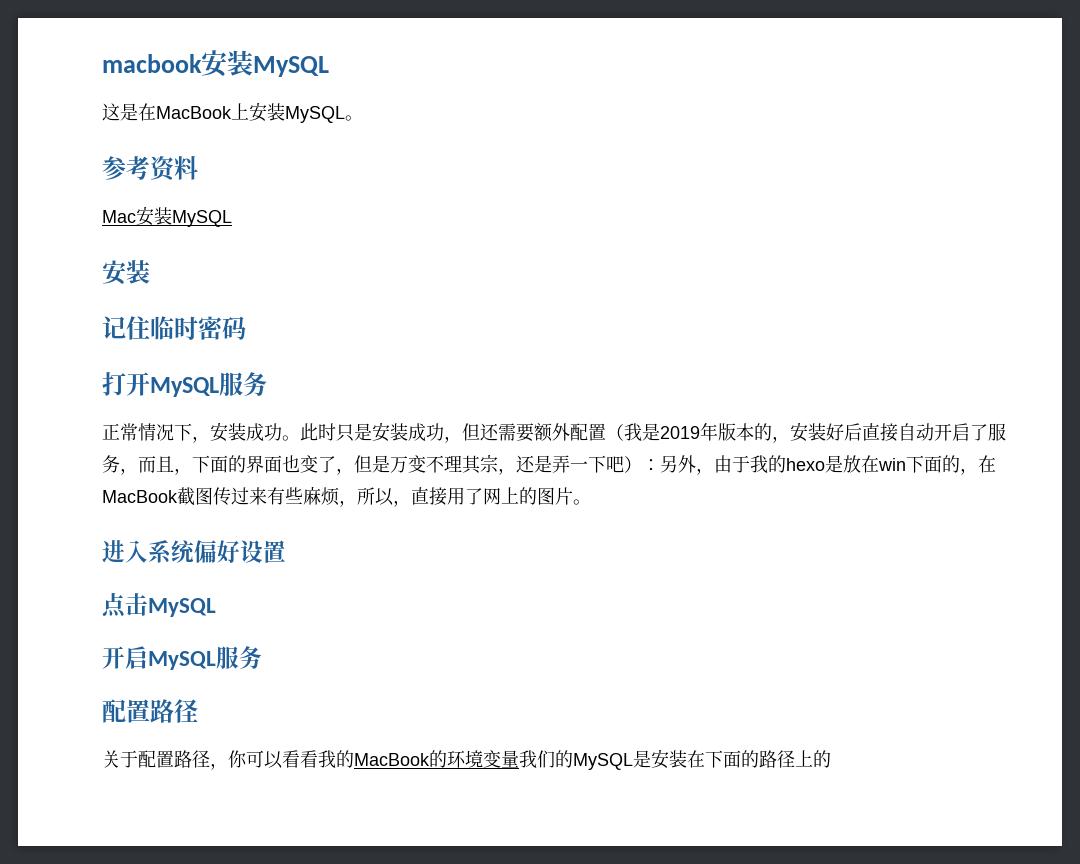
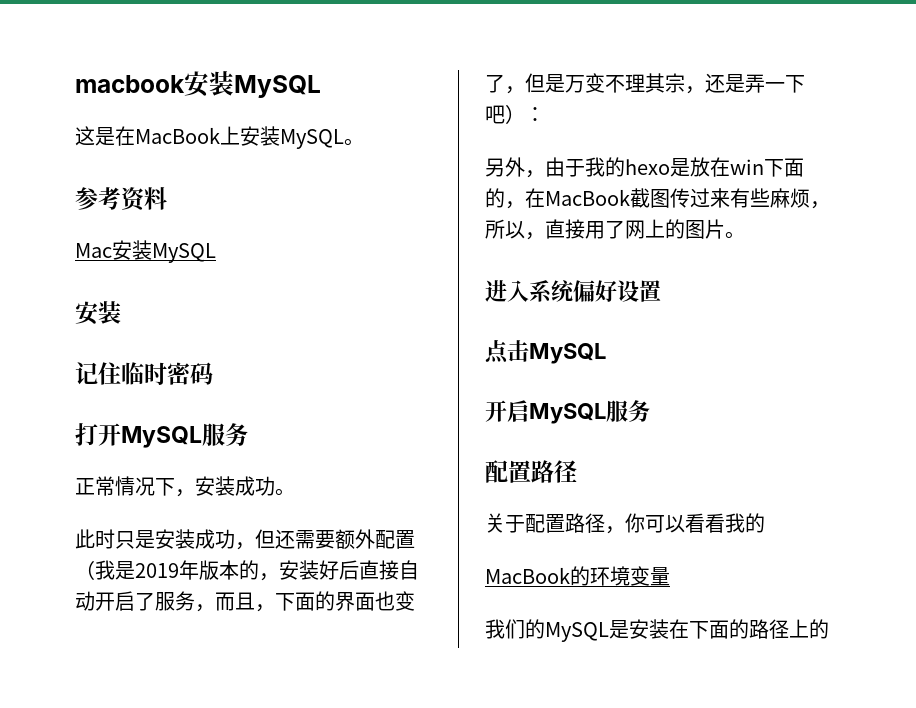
(300, 438) none -> (295, 492) //
(660, 465) none -> (545, 114) //
(354, 759) none -> (765, 523) //
(519, 759) none -> (670, 576) //

